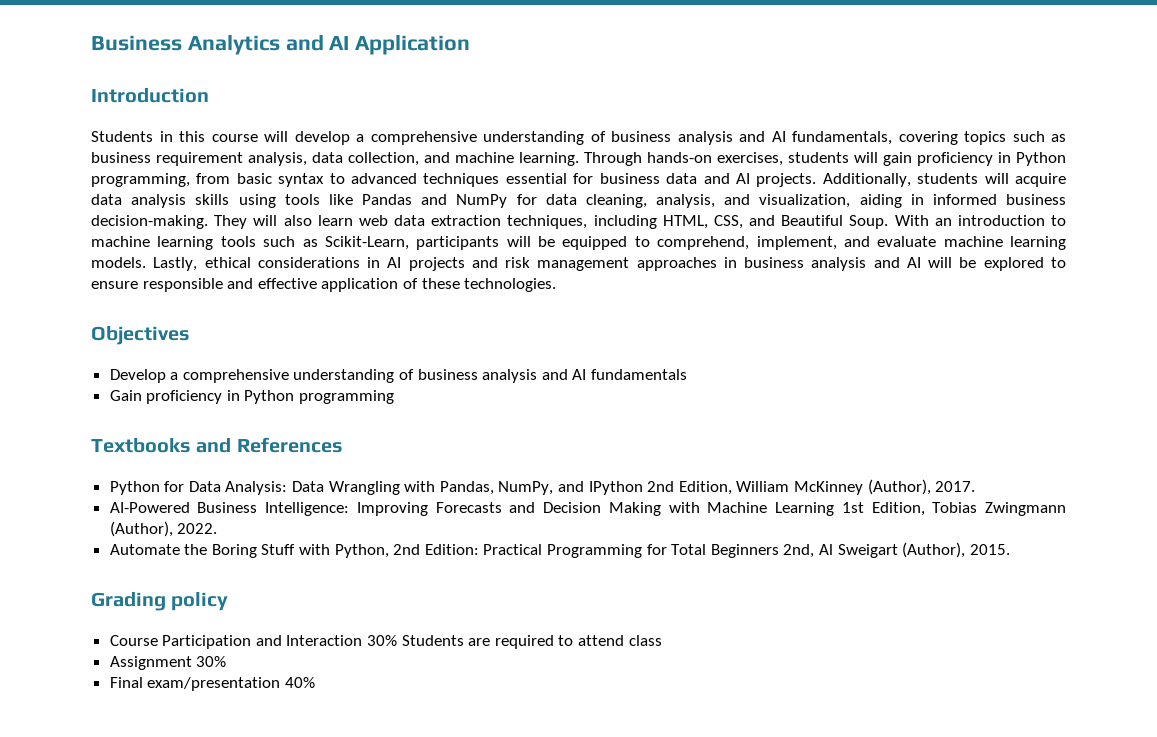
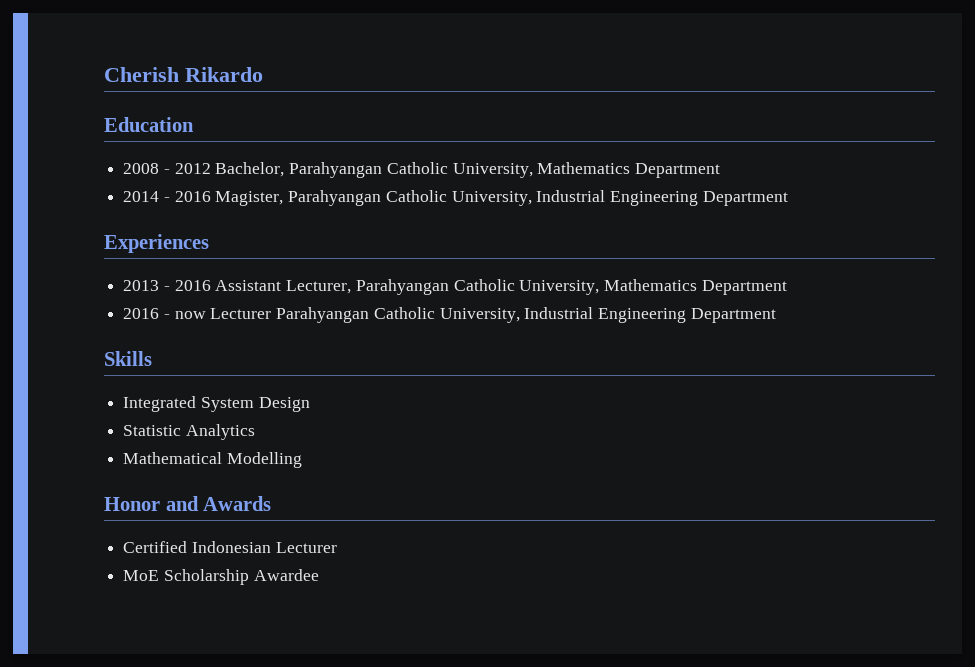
[91,34,471,55] [91,88,209,103] [91,131,1066,145] [91,152,1066,166] [91,173,1066,187] [91,194,1066,208] [91,215,1066,229] [91,236,1066,250] [91,257,1067,271] [91,278,557,292] [91,326,190,345] [109,369,688,383] [109,390,395,404] [91,437,343,453] [109,479,976,495] [109,502,1066,516] [109,521,218,537] [109,542,1010,558] [91,592,229,611] [109,635,662,649] [109,656,227,670] [109,677,315,691] Business Analytics and AI Application // Introduction // Students in this course will develop a comprehensive understanding of business analysis and AI fundamentals, covering topics such as business requirement analysis, data collection, and machine learning. Through hands-on exercises, students will gain proficiency in Python programming, from basic syntax to advanced techniques essential for business data and AI projects. Additionally, students will acquire data analysis skills using tools like Pandas and NumPy for data cleaning, analysis, and visualization, aiding in informed business decision-making. They will also learn web data extraction techniques, including HTML, CSS, and Beautiful Soup. With an introduction to machine learning tools such as Scikit-Learn, participants will be equipped to comprehend, implement, and evaluate machine learning models. Lastly, ethical considerations in AI projects and risk management approaches in business analysis and AI will be explored to ensure responsible and effective application of these technologies. // Objectives // Develop a comprehensive understanding of business analysis and AI fundamentals // Gain proficiency in Python programming // Textbooks and References // Python for Data Analysis: Data Wrangling with Pandas, NumPy, and IPython 2nd Edition, William McKinney (Author), 2017. // AI-Powered Business Intelligence: Improving Forecasts and Decision Making with Machine Learning 1st Edition, Tobias Zwingmann (Author), 2022. // Automate the Boring Stuff with Python, 2nd Edition: Practical Programming for Total Beginners 2nd, Al Sweigart (Author), 2015. // Grading policy // Course Participation and Interaction 30% Students are required to attend class // Assignment 30% // Final exam/presentation 40% -> [104,67,263,82] [104,117,194,132] [123,162,721,178] [123,190,788,206] [104,234,209,253] [123,279,787,295] [123,307,776,323] [104,351,152,366] [123,396,310,412] [123,424,255,440] [123,452,302,468] [104,496,272,511] [123,541,337,553] [123,569,319,585] Cherish Rikardo // Education // 2008 - 2012 Bachelor, Parahyangan Catholic University, Mathematics Department // 2014 - 2016 Magister, Parahyangan Catholic University, Industrial Engineering Department // Experiences // 2013 - 2016 Assistant Lecturer, Parahyangan Catholic University, Mathematics Department // 2016 - now Lecturer Parahyangan Catholic University, Industrial Engineering Department // Skills // Integrated System Design // Statistic Analytics // Mathematical Modelling // Honor and Awards // Certified Indonesian Lecturer // MoE Scholarship Awardee

